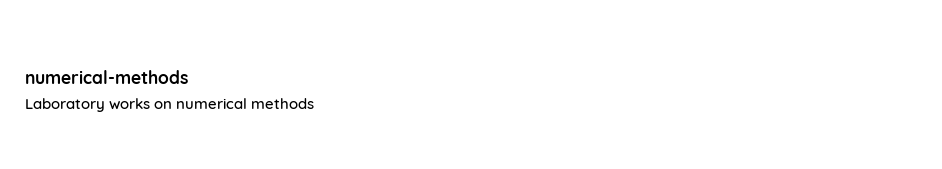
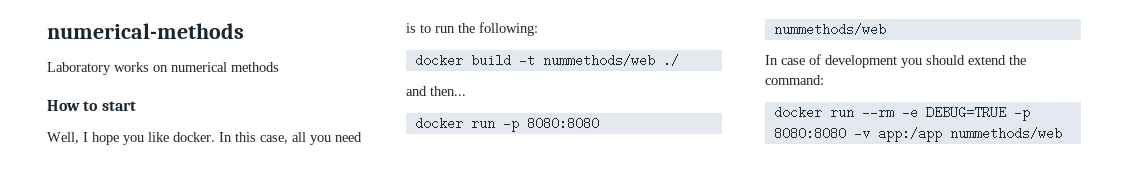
(315, 103) none -> [47,100,136,111] [47,132,362,145] [406,22,538,36] [414,54,679,67] [406,86,466,96] [414,117,599,132] [773,23,886,36] [765,54,1026,68] [765,75,824,85] [773,106,1030,121] [773,127,1062,142] // How to start // Well, I hope you like docker. In this case, all you need is to run the following: // docker build -t nummethods/web ./ // and then... // docker run -p 8080:8080 nummethods/web // In case of development you should extend the command: // docker run --rm -e DEBUG=TRUE -p 8080:8080 -v app:/app nummethods/web

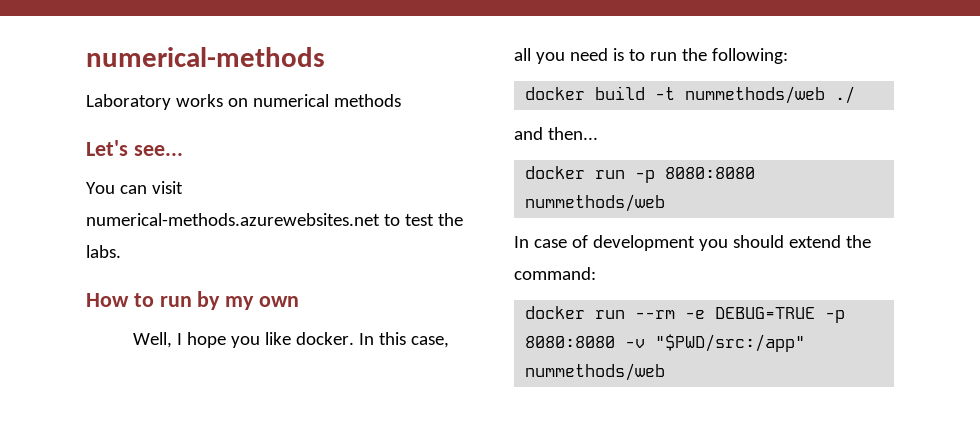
[47,100,136,111] How to start -> [86,140,183,156] [86,181,183,194] [86,213,463,226] [86,245,121,258] [86,291,300,310] Let's see... // You can visit numerical-methods.azurewebsites.net to test the labs. // How to run by my own
[877,127,942,142] app:/app -> [655,334,806,352] "$PWD/src:/app"

